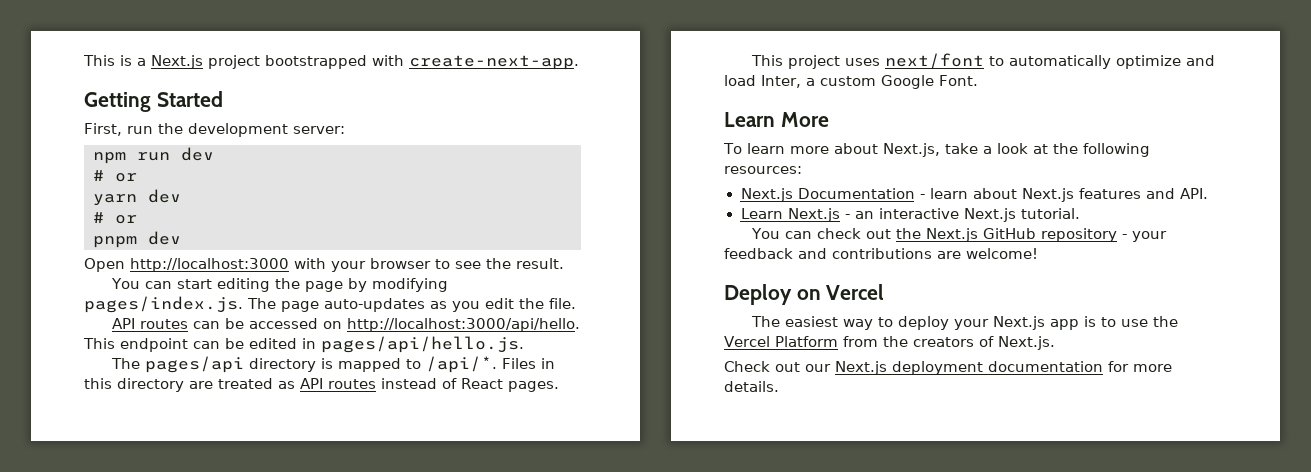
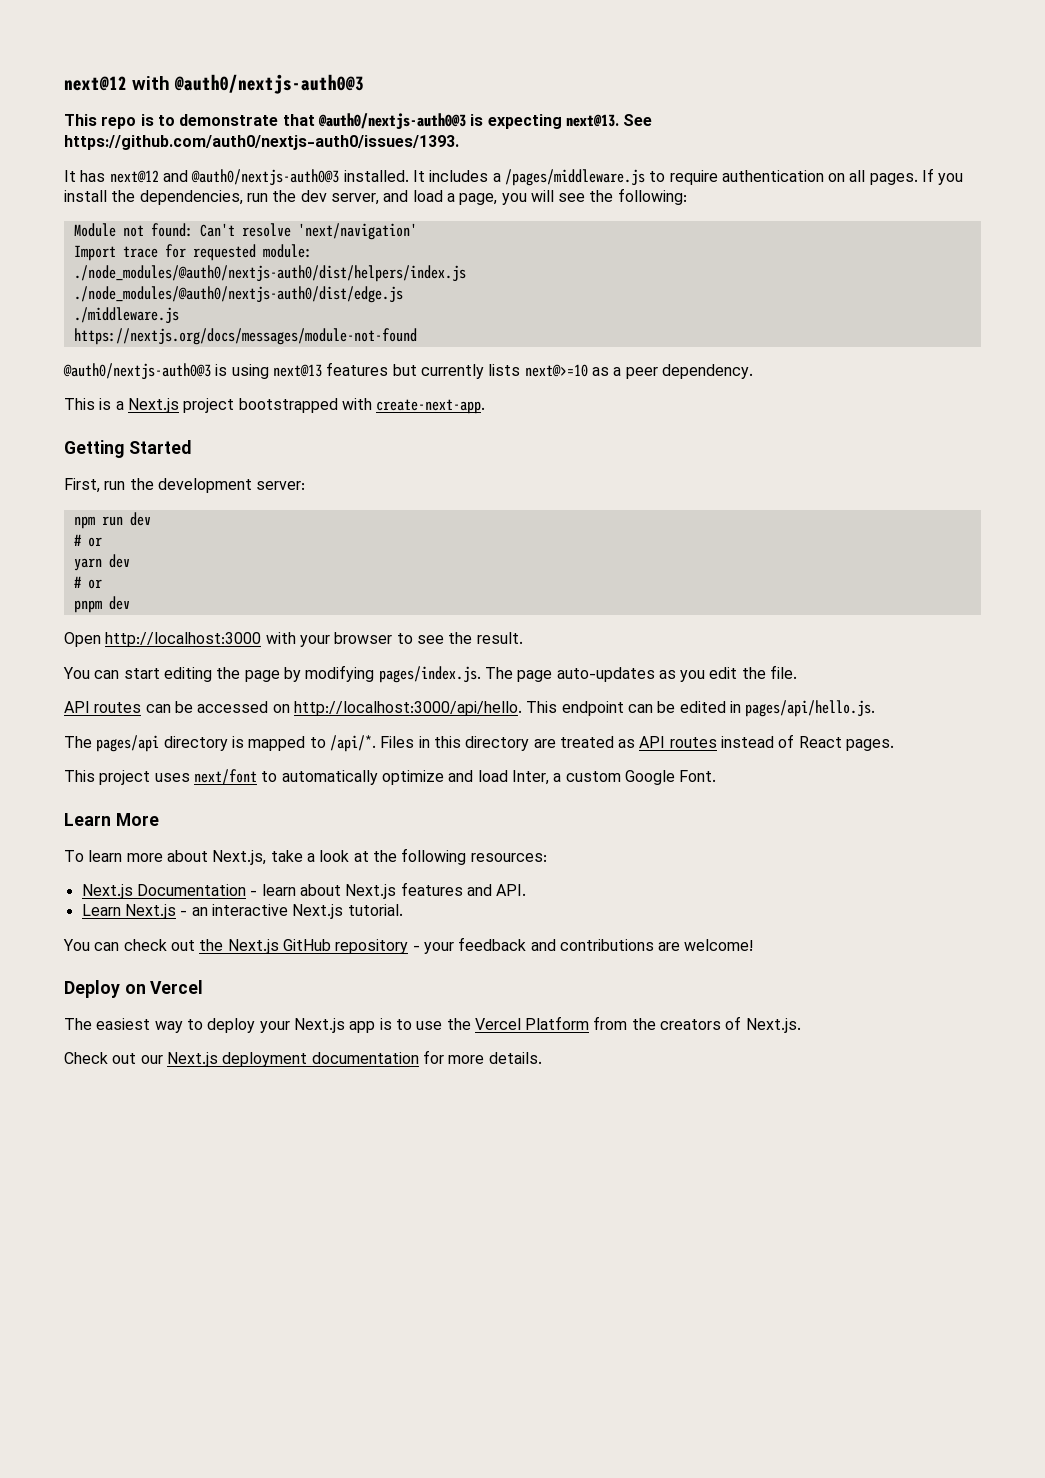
(83, 60) none -> [64,74,364,94] [64,113,653,130] [64,135,459,150] [64,168,964,186] [64,188,687,205] [73,223,417,240] [73,244,312,261] [73,265,466,282] [73,286,403,303] [73,307,179,324] [73,328,417,345] [63,362,753,380] next@12 with @auth0/nextjs-auth0@3 // This repo is to demonstrate that @auth0/nextjs-auth0@3 is expecting next@13. See https://github.com/auth0/nextjs-auth0/issues/1393. // It has next@12 and @auth0/nextjs-auth0@3 installed. It includes a /pages/middleware.js to require authentication on all pages. If you install the dependencies, run the dev server, and load a page, you will see the following: // Module not found: Can't resolve 'next/navigation' // Import trace for requested module: // ./node_modules/@auth0/nextjs-auth0/dist/helpers/index.js // ./node_modules/@auth0/nextjs-auth0/dist/edge.js // ./middleware.js // https://nextjs.org/docs/messages/module-not-found // @auth0/nextjs-auth0@3 is using next@13 features but currently lists next@>=10 as a peer dependency. //

